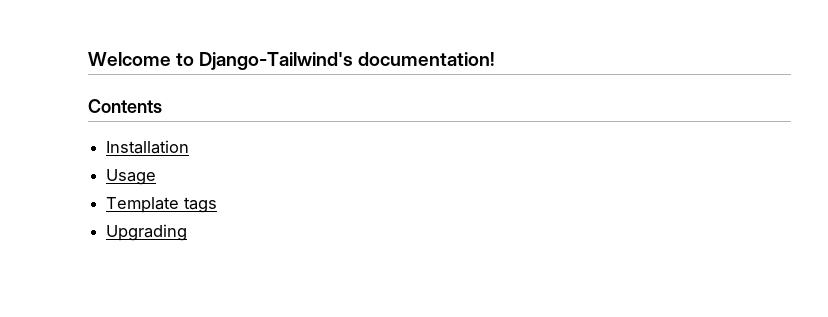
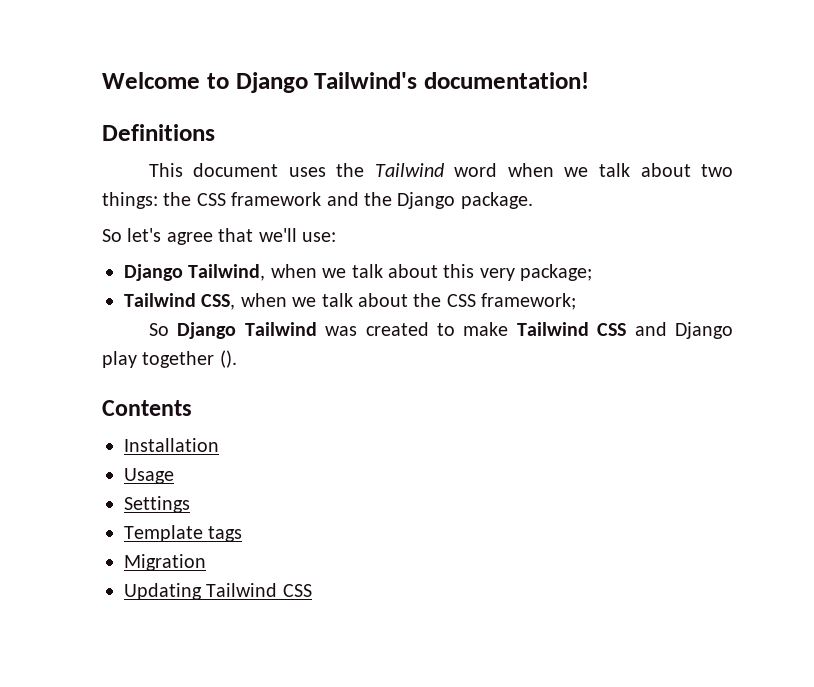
[199,52,354,70] Django-Tailwind's -> [235,72,418,93] Django Tailwind's
(496, 59) none -> [102,124,215,141] [148,163,733,177] [102,192,533,209] [102,228,336,245] [124,264,593,281] [124,293,577,310] [148,322,733,339] [102,350,237,368] // Definitions // This document uses the Tailwind word when we talk about two things: the CSS framework and the Django package. // So let's agree that we'll use: // Django Tailwind, when we talk about this very package; // Tailwind CSS, when we talk about the CSS framework; // So Django Tailwind was created to make Tailwind CSS and Django play together ().
(157, 177) none -> [124,496,190,513] // Settings
[106,224,188,241] Upgrading -> [124,554,206,571] [124,583,312,600] Migration // Updating Tailwind CSS

